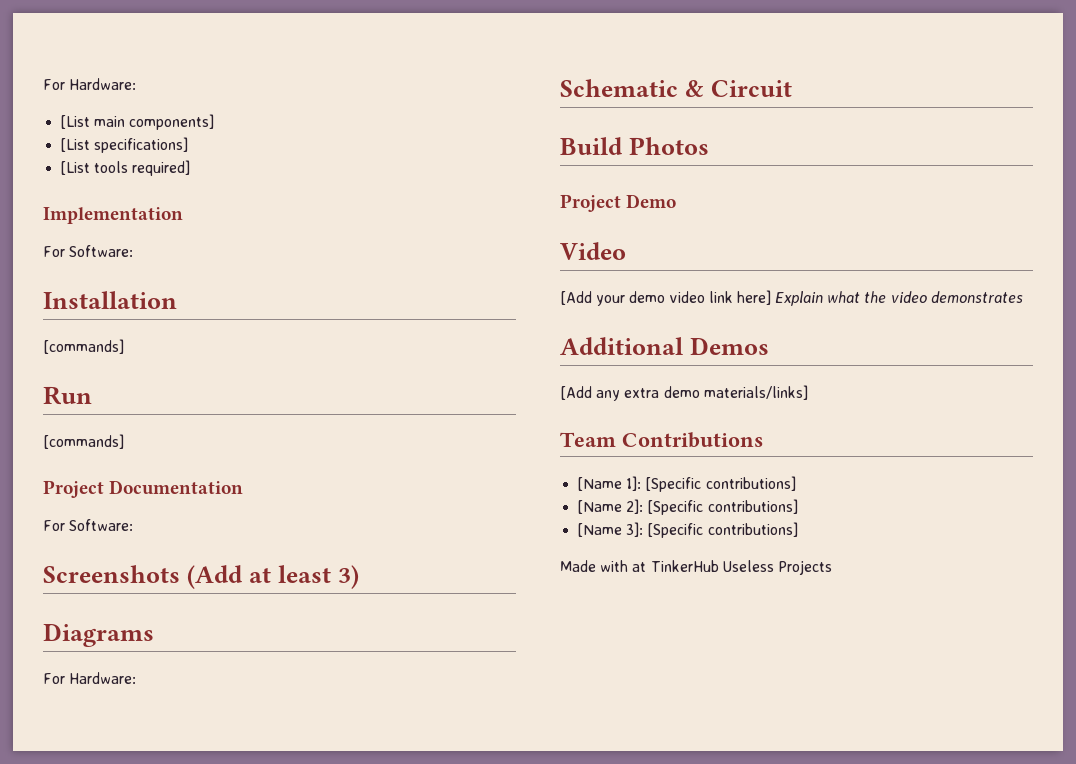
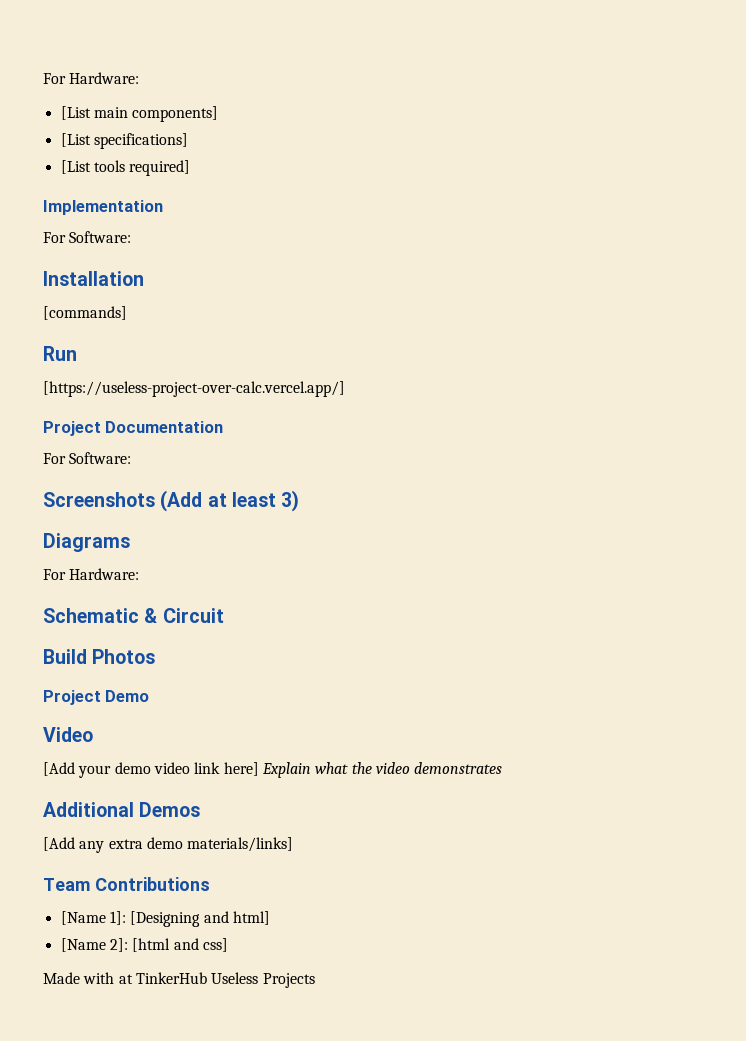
[43,434,124,449] [commands] -> [43,381,345,397] [https://useless-project-over-calc.vercel.app/]
[645,476,796,492] [Specific contributions] -> [130,911,270,927] [Designing and html]
[647,499,798,515] [577,522,798,538] [Specific contributions] // [Name 3]: [Specific contributions] -> [132,938,228,952] [html and css]

